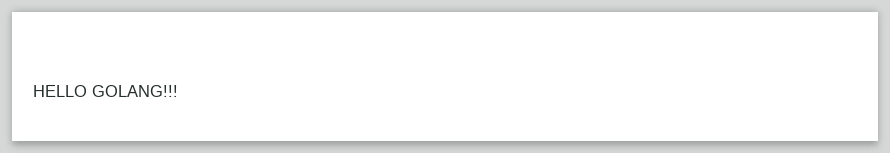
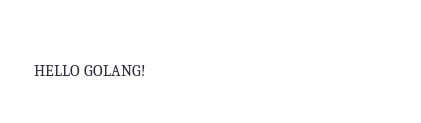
[92,85,178,97] GOLANG!!! -> [84,65,147,76] GOLANG!

